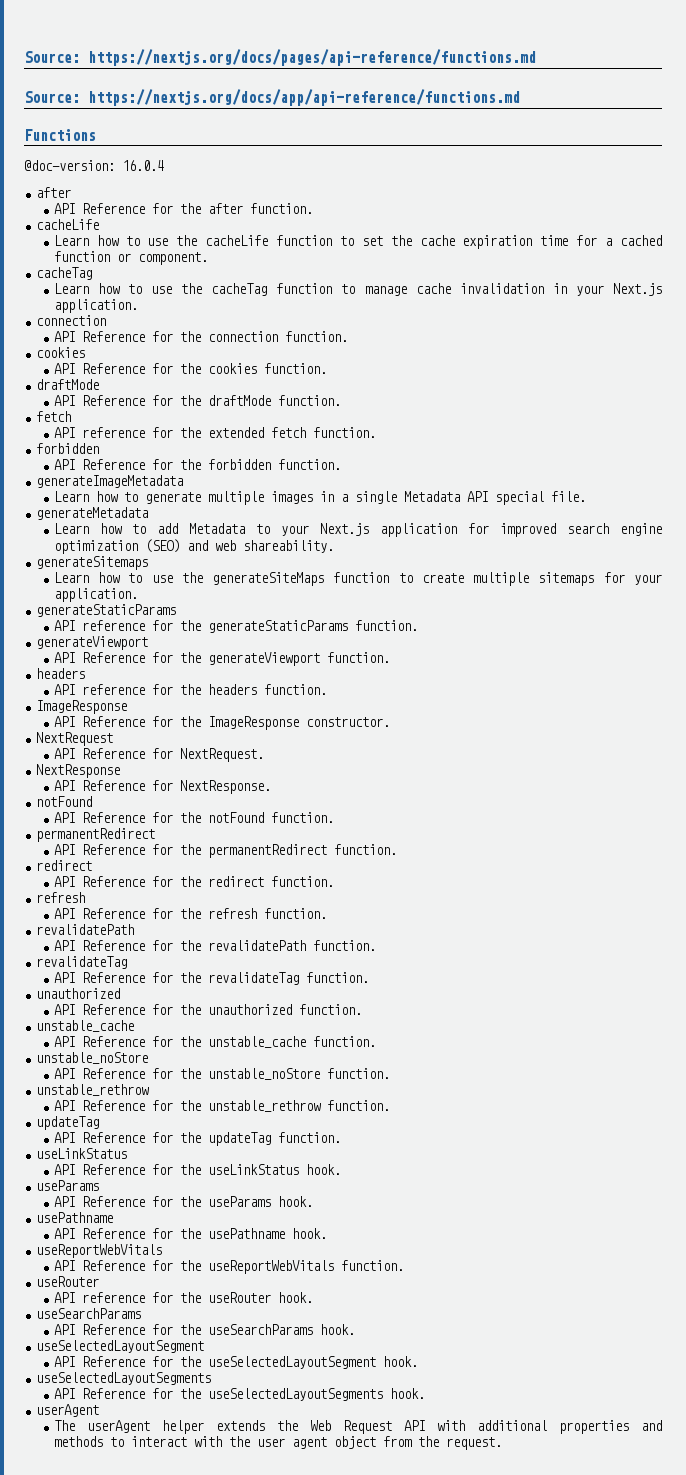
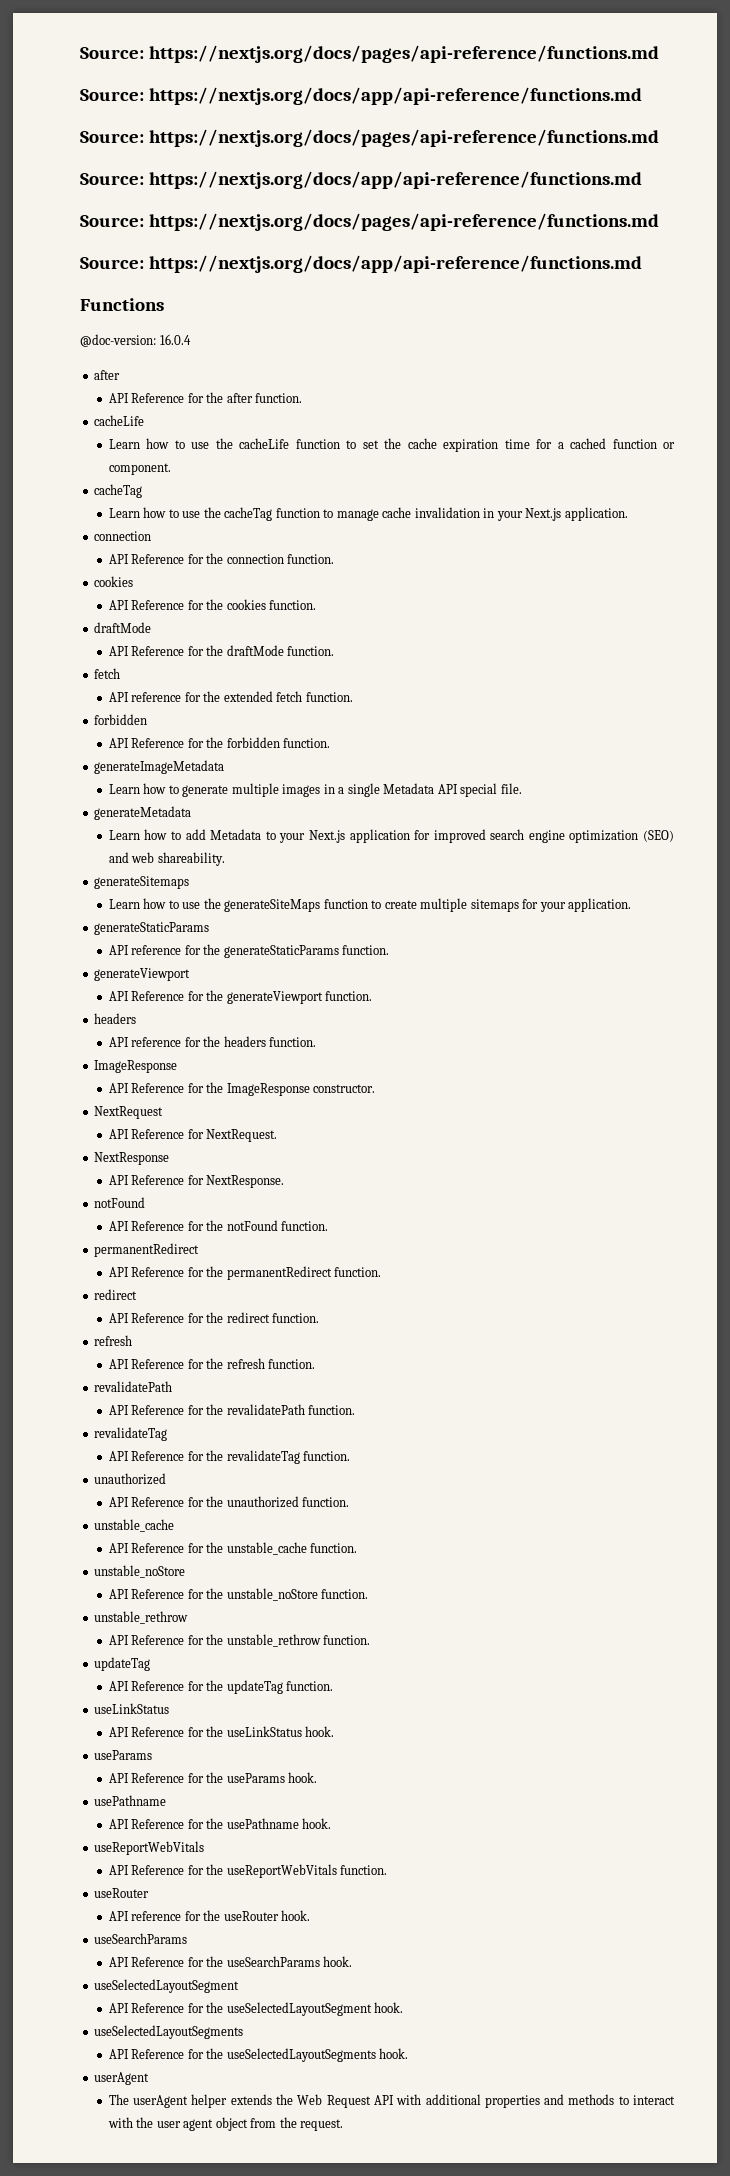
[24,49,536,66] [24,89,520,106] Source: https://nextjs.org/docs/pages/api-reference/functions.md // Source: https://nextjs.org/docs/app/api-reference/functions.md -> [80,45,659,63] [80,87,642,105] [80,129,659,147] [80,171,642,189] [80,213,659,231] [80,255,642,273] Source: https://nextjs.org/docs/pages/api-reference/functions.md // Source: https://nextjs.org/docs/app/api-reference/functions.md // Source: https://nextjs.org/docs/pages/api-reference/functions.md // Source: https://nextjs.org/docs/app/api-reference/functions.md // Source: https://nextjs.org/docs/pages/api-reference/functions.md // Source: https://nextjs.org/docs/app/api-reference/functions.md

